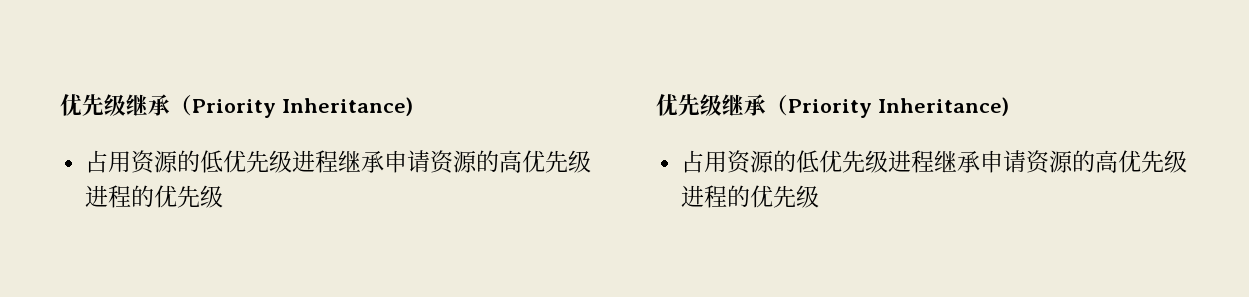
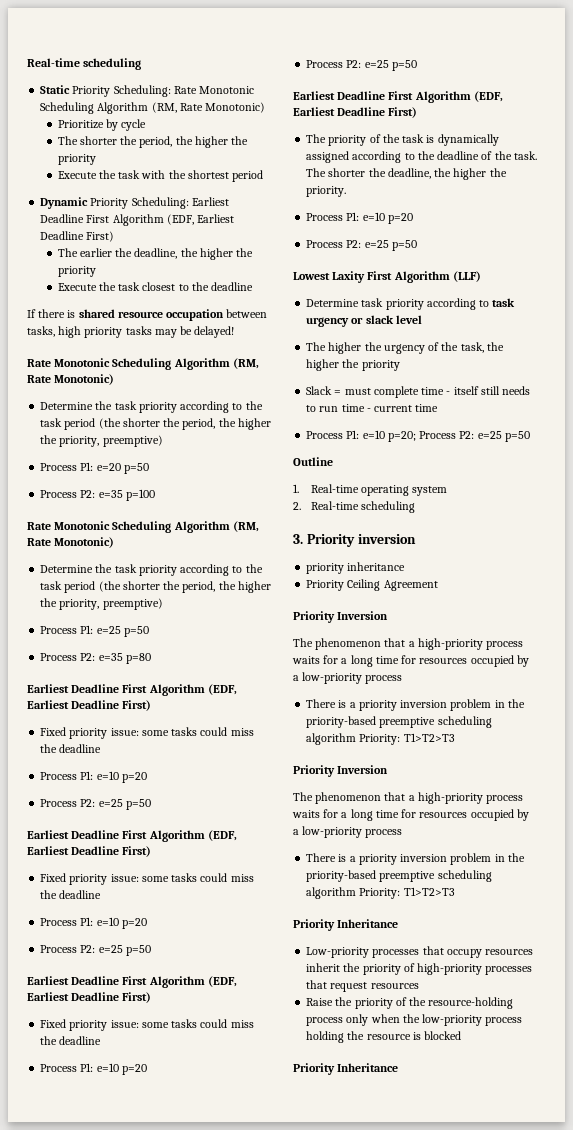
[60,94,413,118] [85,150,592,174] [85,185,224,208] [656,94,1009,118] [681,150,1188,174] [681,185,820,208] 优先级继承（Priority Inheritance) // 占用资源的低优先级进程继承申请资源的高优先级进程的优先级 // 优先级继承（Priority Inheritance) // 占用资源的低优先级进程继承申请资源的高优先级进程的优先级 -> [27,58,142,70] [40,85,255,97] [40,102,266,114] [57,119,147,131] [57,136,249,148] [57,154,96,165] [57,170,264,182] [40,197,229,209] [40,214,235,226] [40,231,115,242] [57,248,254,260] [57,266,96,277] [57,282,254,291] [27,309,268,321] [27,326,235,338] [27,358,259,370] [27,374,115,385] [40,401,263,413] [40,418,271,430] [40,435,163,447] [40,462,149,474] [40,489,155,501] [27,521,259,533] [27,537,115,548] [40,564,263,576] [40,581,271,593] [40,598,163,610] [40,625,149,637] [40,653,151,664] [27,684,237,696] [27,700,152,711] [40,727,254,739] [40,744,102,753] [40,771,147,783] [40,799,151,810] [27,830,237,842] [27,846,152,857] [40,873,254,885] [40,890,102,899] [40,917,147,929] [40,945,151,956] [27,976,237,988] [27,992,152,1003] [40,1019,254,1031] [40,1036,102,1045] [40,1063,147,1075] [306,60,417,71] [293,91,503,103] [293,107,418,118] [306,134,499,146] [306,151,537,163] [306,168,507,180] [306,186,347,197] [306,212,413,224] [306,240,417,251] [293,271,481,283] [306,298,516,310] [306,315,422,327] [306,342,504,354] [306,359,400,371] [306,386,531,398] [306,404,439,412] [306,430,530,442] [293,457,333,466] [293,484,447,496] [293,501,415,513] [293,534,416,547] [306,562,406,574] [306,579,438,591] [293,611,389,623] [293,638,524,650] [292,655,529,667] [293,672,403,684] [306,699,525,711] [306,716,492,728] [306,733,455,745] [293,765,389,777] [293,792,524,804] [292,809,529,821] [293,826,403,838] [306,853,525,865] [306,870,492,882] [306,887,455,899] [293,919,399,931] [306,946,534,958] [306,963,533,975] [306,980,419,992] [306,997,514,1009] [306,1014,523,1026] [306,1031,462,1043] [293,1063,399,1075] Real-time scheduling // Static Priority Scheduling: Rate Monotonic Scheduling Algorithm (RM, Rate Monotonic) // Prioritize by cycle // The shorter the period, the higher the priority // Execute the task with the shortest period // Dynamic Priority Scheduling: Earliest Deadline First Algorithm (EDF, Earliest Deadline First) // The earlier the deadline, the higher the priority // Execute the task closest to the deadline // If there is shared resource occupation between tasks, high priority tasks may be delayed! // Rate Monotonic Scheduling Algorithm (RM, Rate Monotonic) // Determine the task priority according to the task period (the shorter the period, the higher the priority, preemptive) // Process P1: e=20 p=50 // Process P2: e=35 p=100 // Rate Monotonic Scheduling Algorithm (RM, Rate Monotonic) // Determine the task priority according to the task period (the shorter the period, the higher the priority, preemptive) // Process P1: e=25 p=50 // Process P2: e=35 p=80 // Earliest Deadline First Algorithm (EDF, Earliest Deadline First) // Fixed priority issue: some tasks could miss the deadline // Process P1: e=10 p=20 // Process P2: e=25 p=50 // Earliest Deadline First Algorithm (EDF, Earliest Deadline First) // Fixed priority issue: some tasks could miss the deadline // Process P1: e=10 p=20 // Process P2: e=25 p=50 // Earliest Deadline First Algorithm (EDF, Earliest Deadline First) // Fixed priority issue: some tasks could miss the deadline // Process P1: e=10 p=20 // Process P2: e=25 p=50 // Earliest Deadline First Algorithm (EDF, Earliest Deadline First) // The priority of the task is dynamically assigned according to the deadline of the task. The shorter the deadline, the higher the priority. // Process P1: e=10 p=20 // Process P2: e=25 p=50 // Lowest Laxity First Algorithm (LLF) // Determine task priority according to task urgency or slack level // The higher the urgency of the task, the higher the priority // Slack = must complete time - itself still needs to run time - current time // Process P1: e=10 p=20; Process P2: e=25 p=50 // Outline // 1. Real-time operating system // 2. Real-time scheduling // 3. Priority inversion // priority inheritance // Priority Ceiling Agreement // Priority Inversion // The phenomenon that a high-priority process waits for a long time for resources occupied by a low-priority process // There is a priority inversion problem in the priority-based preemptive scheduling algorithm Priority: T1>T2>T3 // Priority Inversion // The phenomenon that a high-priority process waits for a long time for resources occupied by a low-priority process // There is a priority inversion problem in the priority-based preemptive scheduling algorithm Priority: T1>T2>T3 // Priority Inheritance // Low-priority processes that occupy resources inherit the priority of high-priority processes that request resources // Raise the priority of the resource-holding process only when the low-priority process holding the resource is blocked // Priority Inheritance

